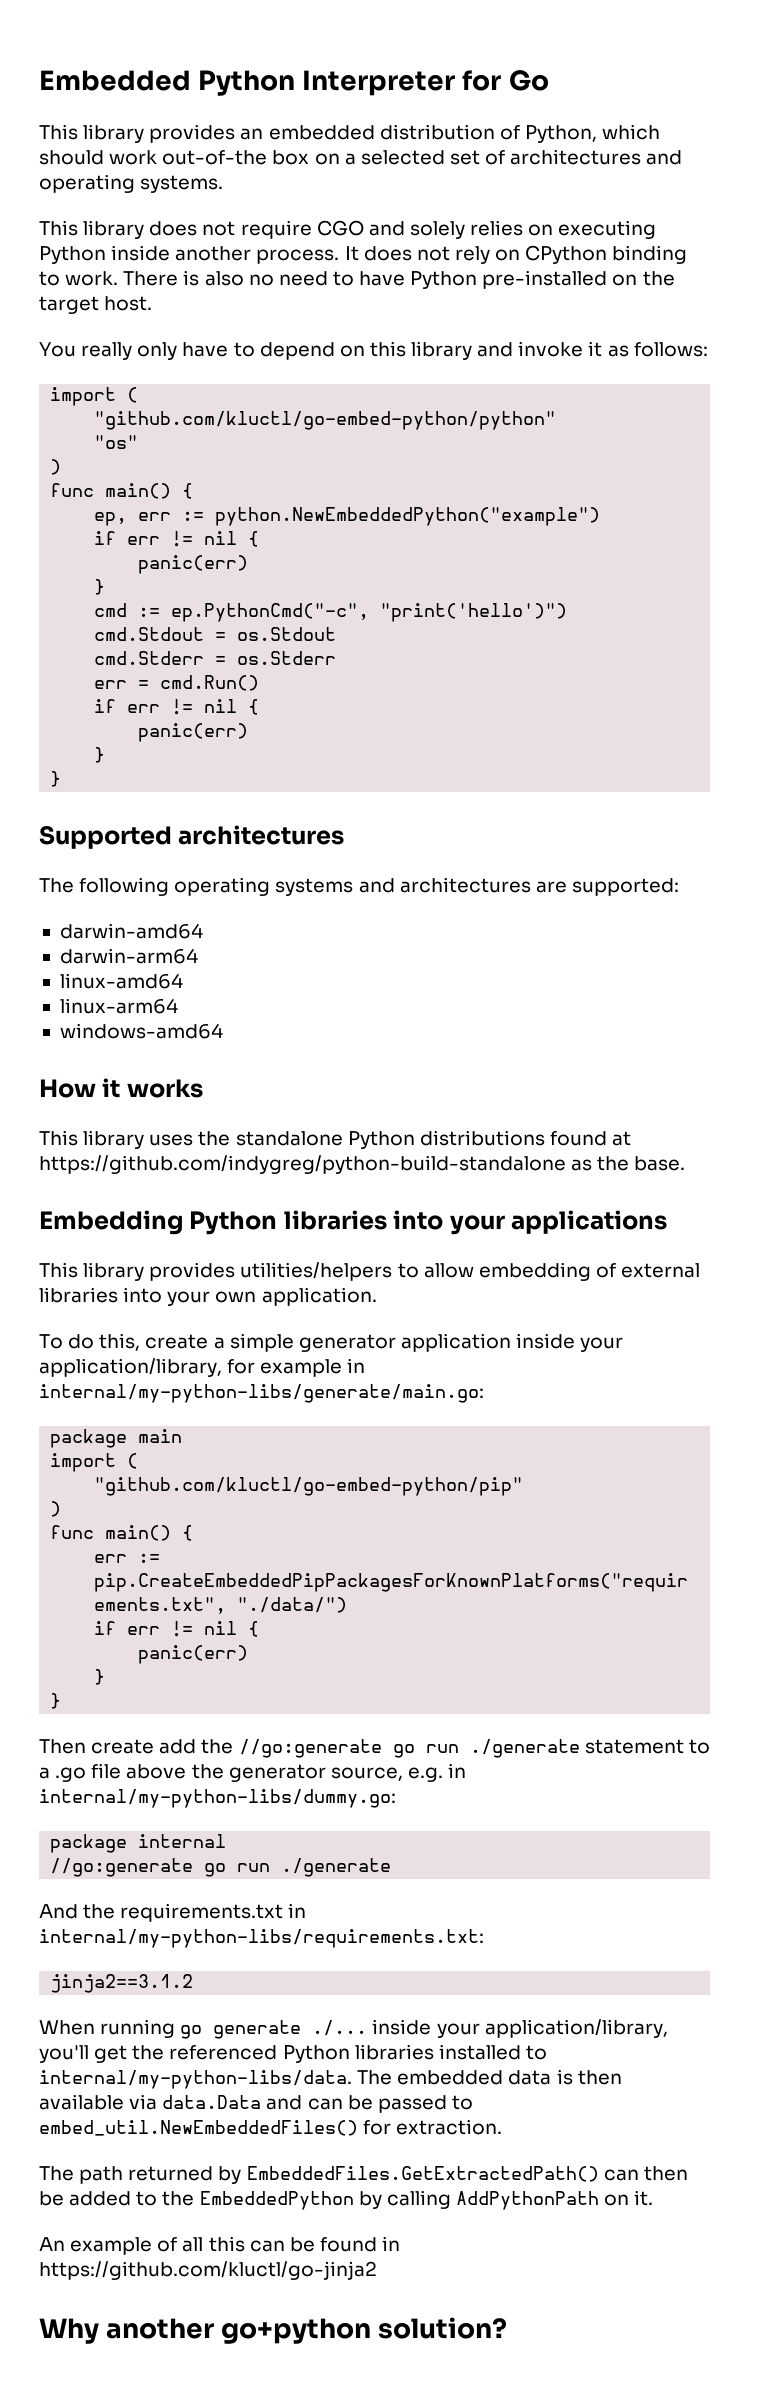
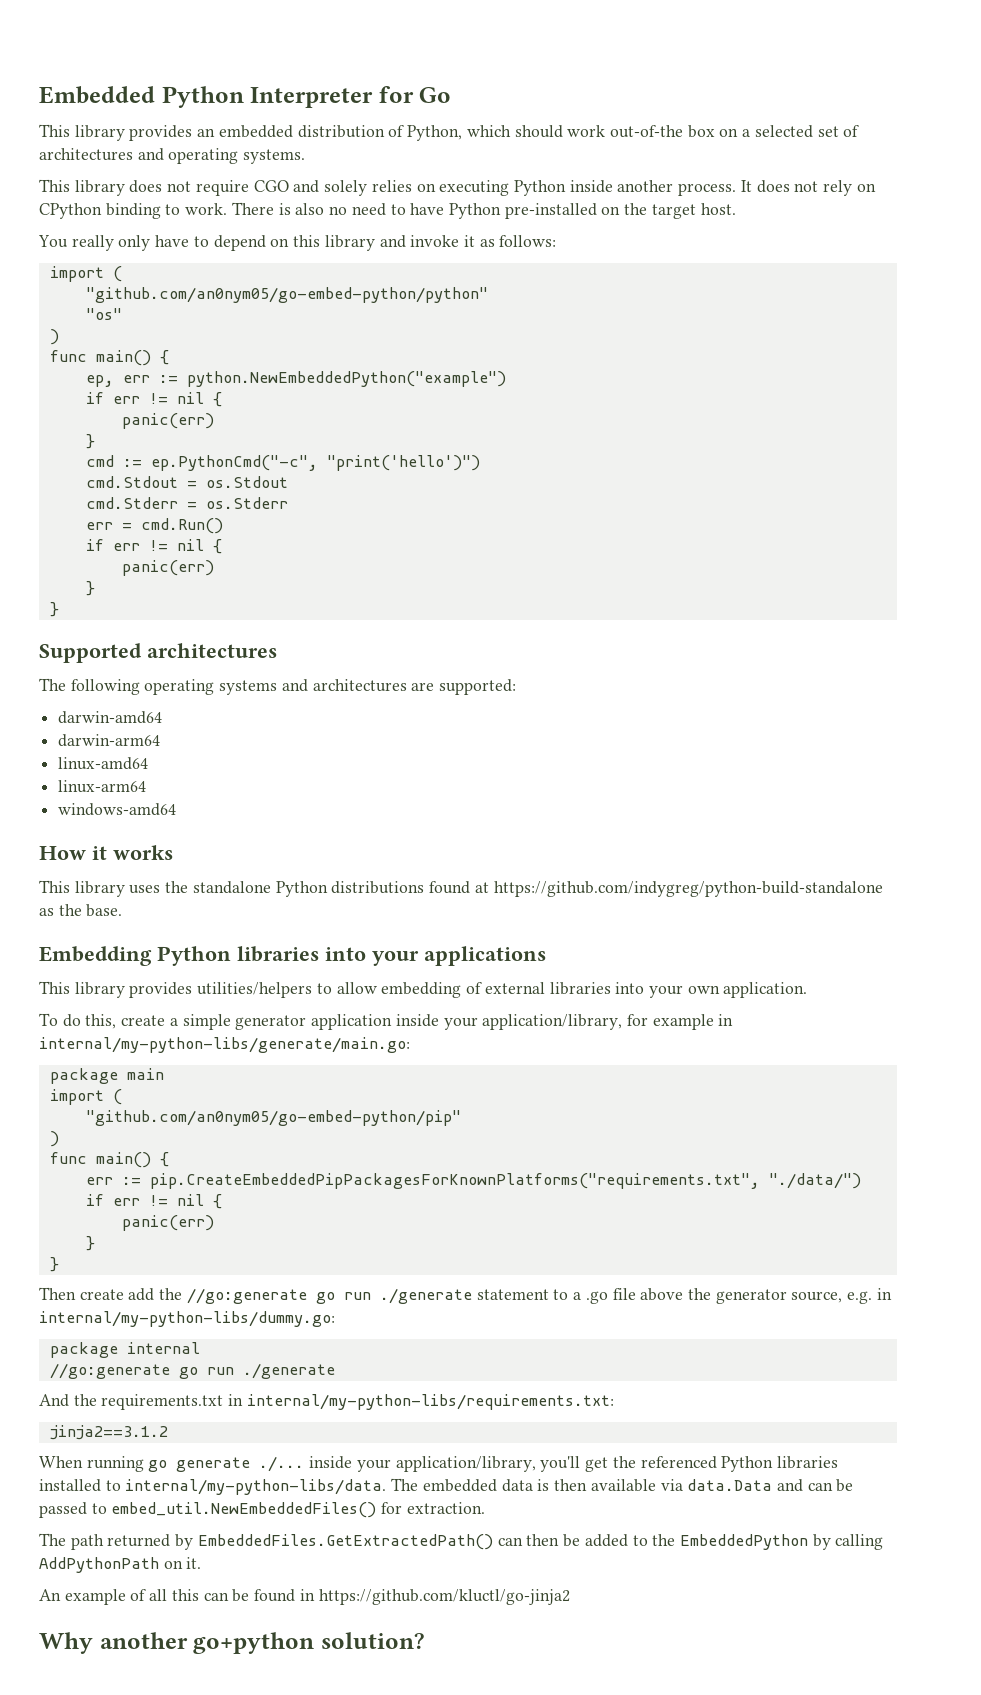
[94,411,557,430] "github.com/kluctl/go-embed-python/python" -> [85,287,488,303] "github.com/an0nym05/go-embed-python/python"
[94,1477,524,1496] "github.com/kluctl/go-embed-python/pip" -> [85,1110,461,1126] "github.com/an0nym05/go-embed-python/pip"

